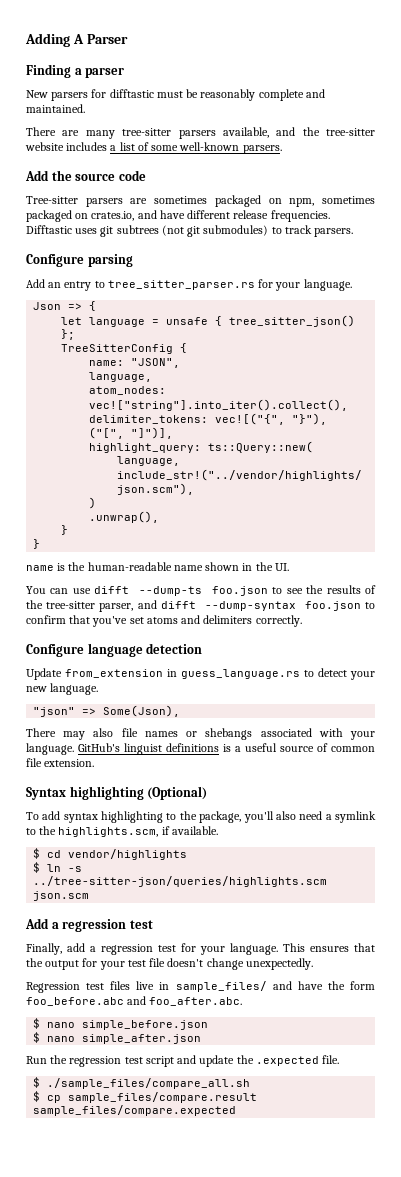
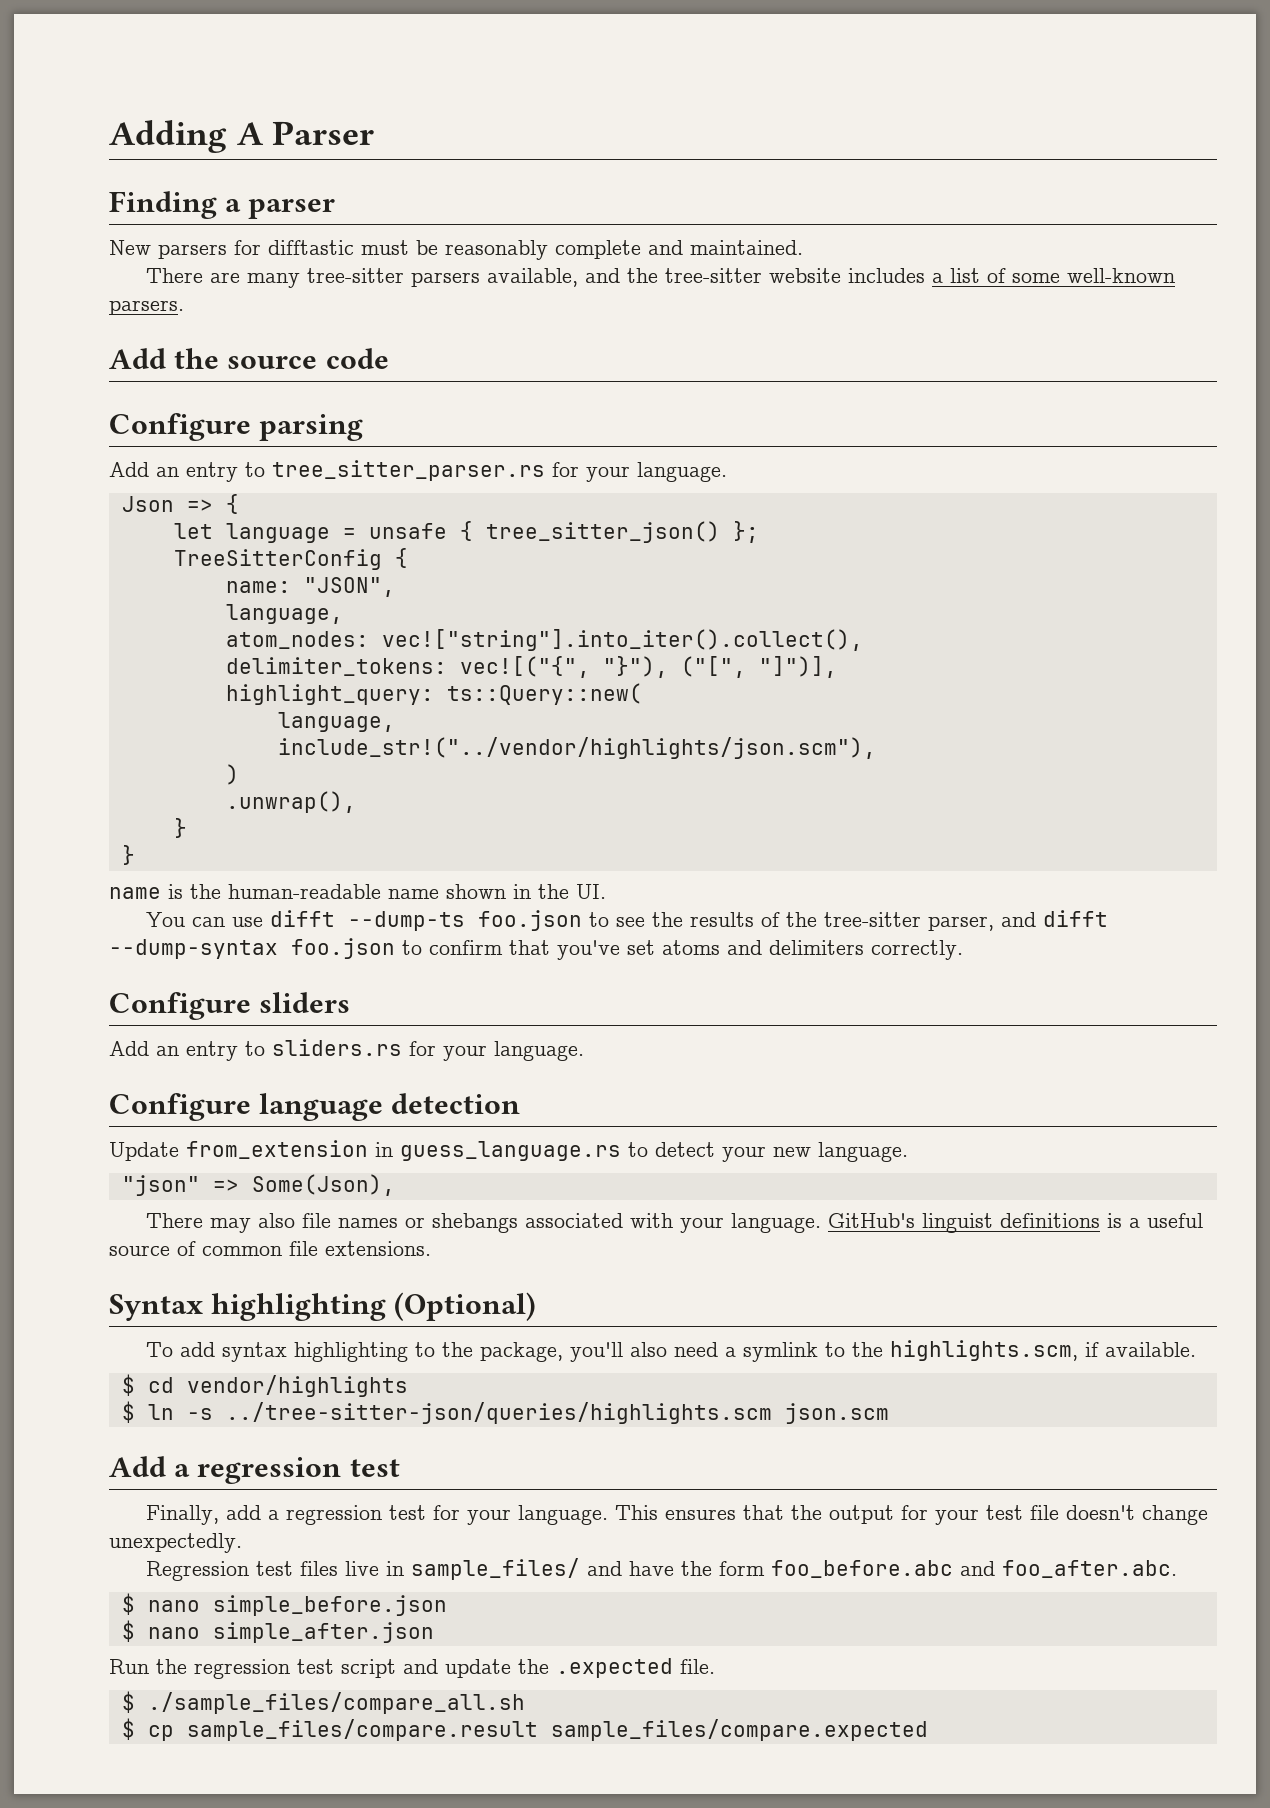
[26,195,375,207] [26,210,330,222] [26,225,354,237] // Tree-sitter parsers are sometimes packaged on npm, sometimes packaged on crates.io, and have different release frequencies. Difftastic uses git subtrees (not git submodules) to track parsers. -> (389, 358) none
(302, 621) none -> [109,992,351,1020] [109,1039,584,1061] // Configure sliders // Add an entry to sliders.rs for your language.
[44,759,95,767] extension. -> [325,1241,431,1256] extensions.

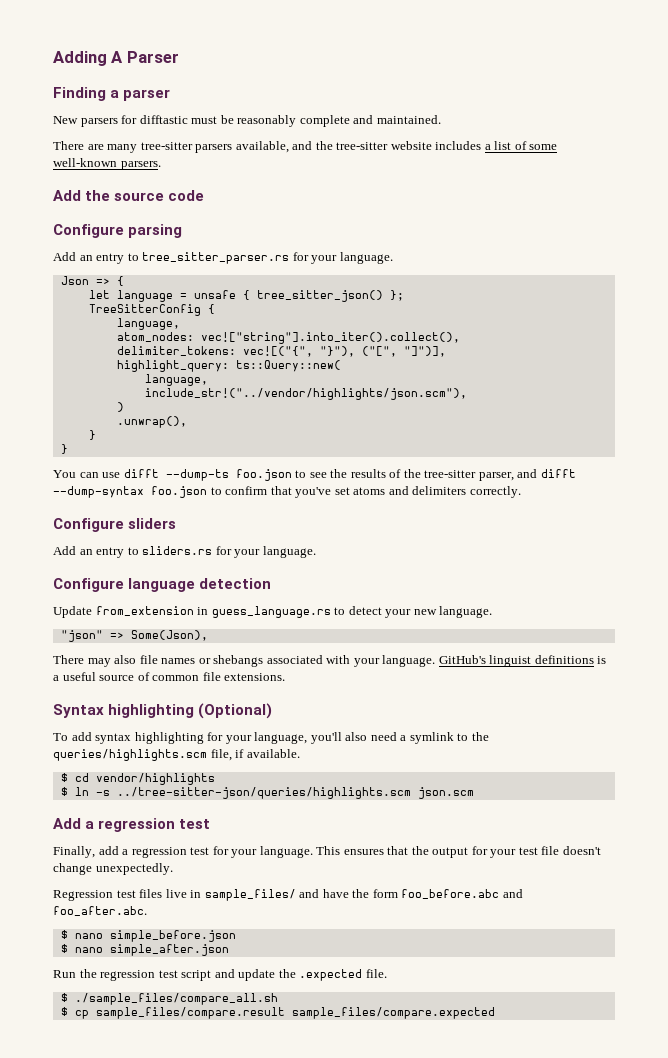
[225,577,395,597] // name: "JSON", -> (215, 309) none
[109,884,606,899] // name is the human-readable name shown in the UI. -> (68, 449) none
[415,1342,564,1362] to the package, -> [207,732,308,744] for your language,
[890,1340,1079,1361] highlights.scm, -> [53,749,232,761] queries/highlights.scm file,

